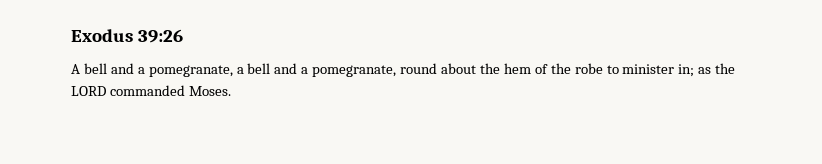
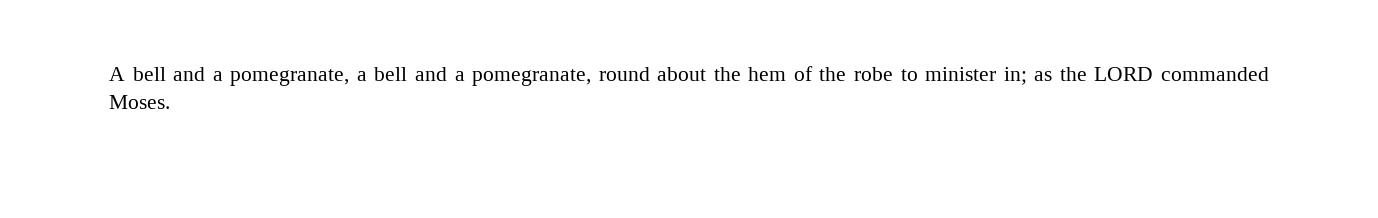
[71,29,183,43] Exodus 39:26 // -> (109, 74) none

